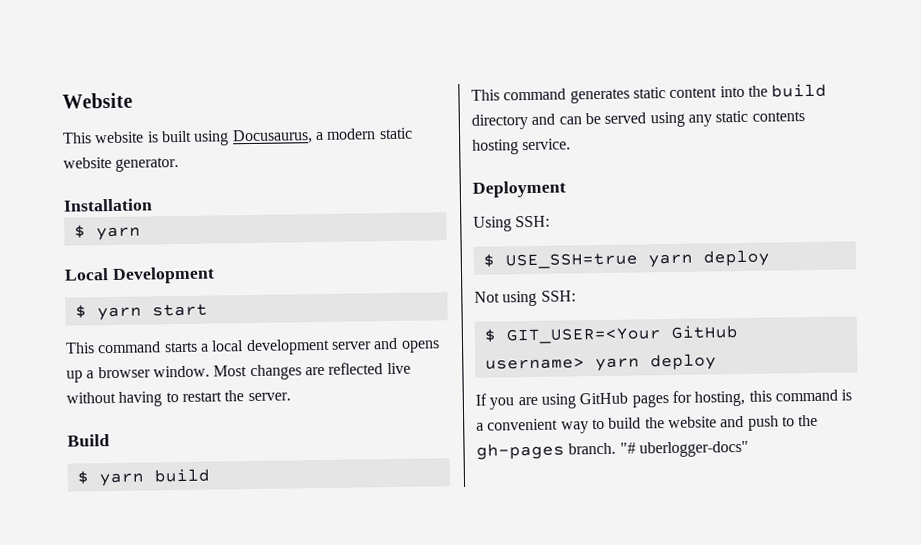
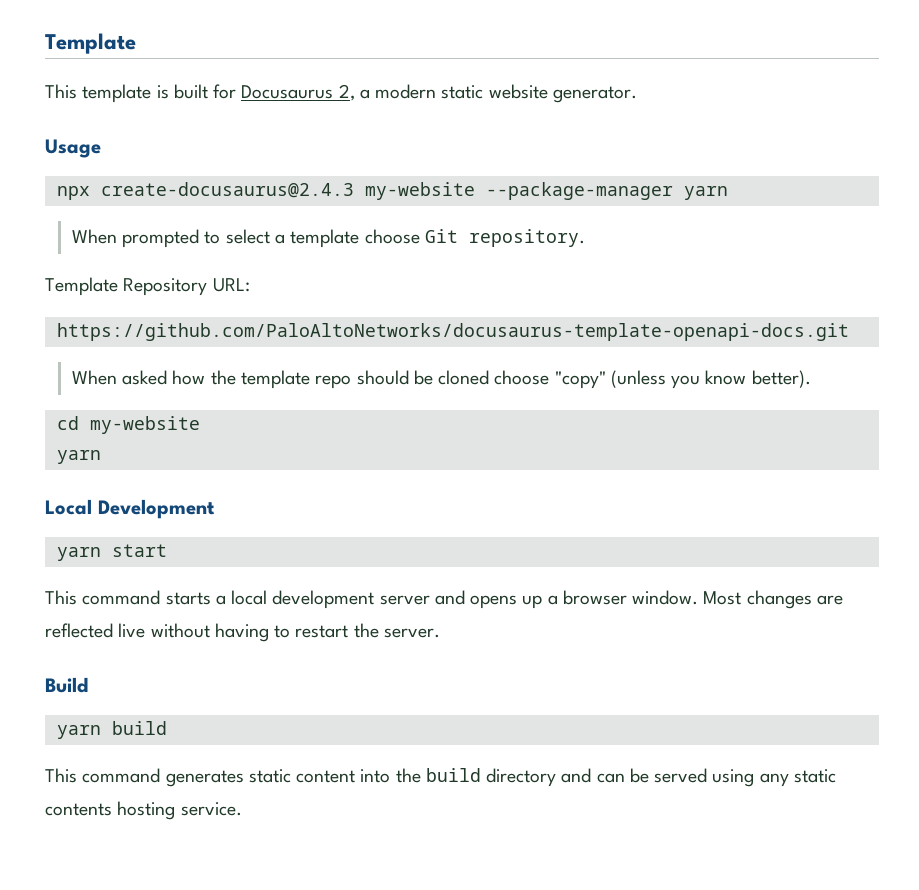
[62,92,133,109] [62,131,145,144] Website // This website -> [45,33,136,54] [45,84,152,103] Template // This template
[193,129,313,146] using Docusaurus, -> [213,84,355,101] for Docusaurus 2,
[63,198,153,212] [73,224,86,239] Installation // $ -> [45,139,101,158] [56,182,728,200] [71,229,585,248] [45,277,250,296] [56,323,849,341] [71,370,811,389] [56,416,200,434] Usage // npx create-docusaurus@2.4.3 my-website --package-manager yarn // When prompted to select a template choose Git repository. // Template Repository URL: // https://github.com/PaloAltoNetworks/docusaurus-template-openapi-docs.git // When asked how the template repo should be cloned choose "copy" (unless you know better). // cd my-website //
[74,304,87,319] $ -> (215, 509) none
[76,470,89,485] $ -> (88, 685) none
[472,180,566,198] [473,215,551,232] [482,249,770,270] [474,290,576,307] [483,325,738,345] [484,353,717,372] [475,389,853,410] [476,414,819,434] [476,440,749,460] // Deployment // Using SSH: // $ USE_SSH=true yarn deploy // Not using SSH: // $ GIT_USER=<Your GitHub username> yarn deploy // If you are using GitHub pages for hosting, this command is a convenient way to build the website and push to the gh-pages branch. "# uberlogger-docs" -> (242, 809) none

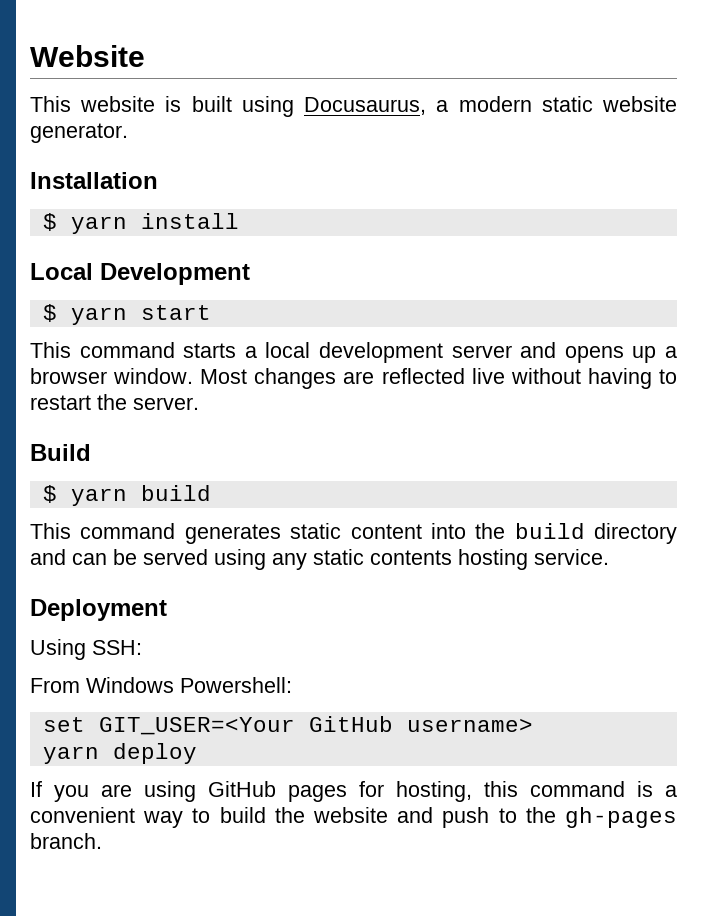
[45,33,136,54] [45,84,152,103] Template // This template -> [30,45,145,67] [30,96,156,112] Website // This website
[213,84,355,101] for Docusaurus 2, -> [241,96,427,117] using Docusaurus,
[45,139,101,158] [56,182,728,200] [71,229,585,248] [45,277,250,296] [56,323,849,341] [71,370,811,389] [56,416,200,434] [56,450,101,464] Usage // npx create-docusaurus@2.4.3 my-website --package-manager yarn // When prompted to select a template choose Git repository. // Template Repository URL: // https://github.com/PaloAltoNetworks/docusaurus-template-openapi-docs.git // When asked how the template repo should be cloned choose "copy" (unless you know better). // cd my-website // yarn -> [30,172,158,189] [42,213,239,234] Installation // $ yarn install
(215, 509) none -> [42,304,57,322] $
(88, 685) none -> [42,485,57,503] $
(242, 809) none -> [30,599,167,621] [30,639,142,660] [30,677,292,693] [42,716,533,735] [42,743,197,764] [30,781,677,802] [30,807,677,828] [30,833,102,849] // Deployment // Using SSH: // From Windows Powershell: // set GIT_USER=<Your GitHub username> // yarn deploy // If you are using GitHub pages for hosting, this command is a convenient way to build the website and push to the gh-pages branch.

